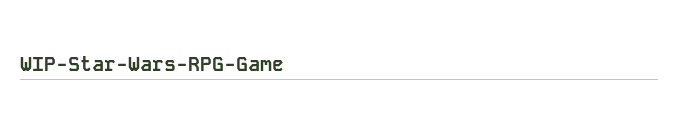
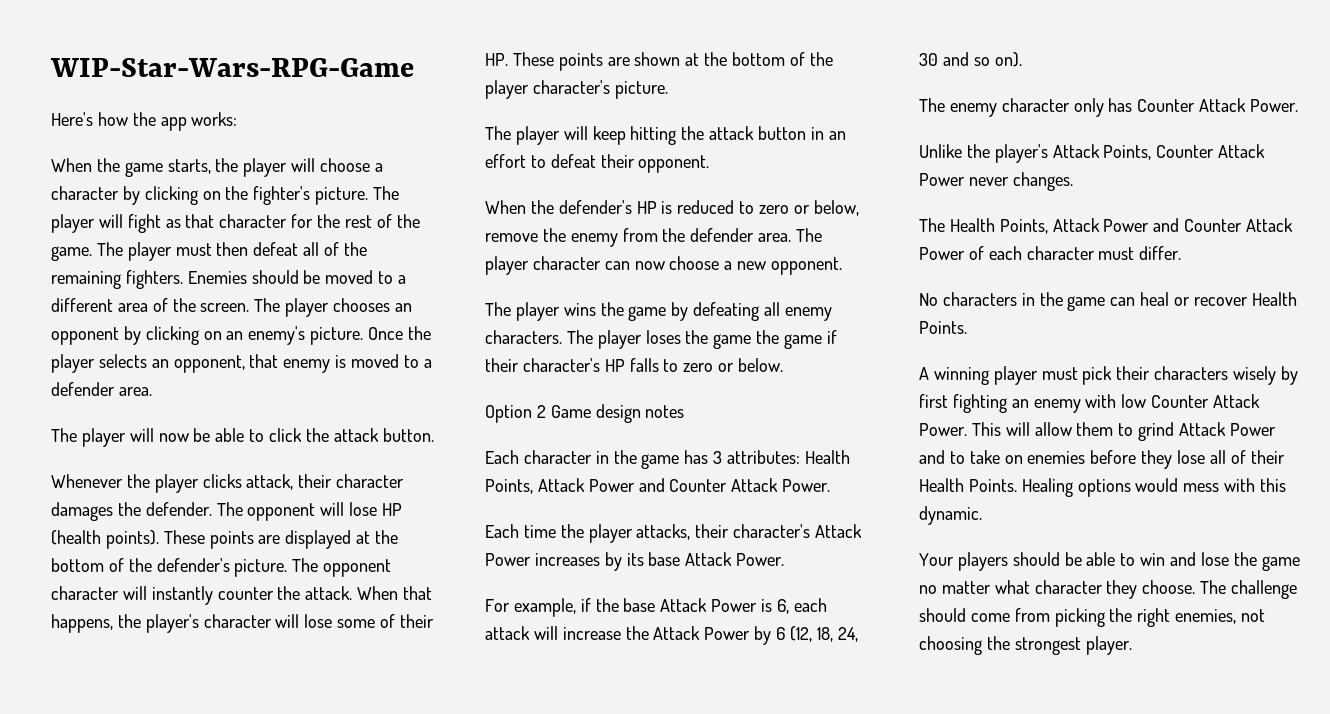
(284, 63) none -> [51,112,238,131] [51,158,383,177] [51,186,400,205] [51,214,420,233] [51,242,367,261] [51,270,407,289] [51,298,412,317] [51,326,431,345] [51,354,432,373] [51,382,152,396] [51,428,434,447] [51,474,405,493] [51,502,403,521] [51,530,399,549] [51,558,392,577] [51,586,433,605] [51,614,434,633] [485,52,833,71] [485,80,668,99] [485,126,846,145] [485,154,710,173] [485,200,859,216] [485,228,823,247] [485,256,843,275] [485,302,832,321] [485,330,837,349] [485,358,784,372] [485,404,685,423] [485,450,850,469] [485,478,831,494] [485,524,863,543] [485,552,785,571] [485,598,827,617] [485,626,858,645] [919,52,1022,67] [919,98,1299,117] [919,144,1266,163] [919,172,1073,191] [919,218,1294,234] [919,246,1182,260] [919,292,1297,311] [919,321,967,334] [919,366,1298,385] [919,394,1261,413] [919,422,1276,441] [919,450,1285,469] [919,478,1287,497] [919,506,982,525] [919,552,1300,571] [919,580,1298,599] [919,608,1266,627] [919,636,1132,655] // Here's how the app works: // When the game starts, the player will choose a character by clicking on the fighter's picture. The player will fight as that character for the rest of the game. The player must then defeat all of the remaining fighters. Enemies should be moved to a different area of the screen. The player chooses an opponent by clicking on an enemy's picture. Once the player selects an opponent, that enemy is moved to a defender area. // The player will now be able to click the attack button. // Whenever the player clicks attack, their character damages the defender. The opponent will lose HP (health points). These points are displayed at the bottom of the defender's picture. The opponent character will instantly counter the attack. When that happens, the player's character will lose some of their HP. These points are shown at the bottom of the player character's picture. // The player will keep hitting the attack button in an effort to defeat their opponent. // When the defender's HP is reduced to zero or below, remove the enemy from the defender area. The player character can now choose a new opponent. // The player wins the game by defeating all enemy characters. The player loses the game the game if their character's HP falls to zero or below. // Option 2 Game design notes // Each character in the game has 3 attributes: Health Points, Attack Power and Counter Attack Power. // Each time the player attacks, their character's Attack Power increases by its base Attack Power. // For example, if the base Attack Power is 6, each attack will increase the Attack Power by 6 (12, 18, 24, 30 and so on). // The enemy character only has Counter Attack Power. // Unlike the player's Attack Points, Counter Attack Power never changes. // The Health Points, Attack Power and Counter Attack Power of each character must differ. // No characters in the game can heal or recover Health Points. // A winning player must pick their characters wisely by first fighting an enemy with low Counter Attack Power. This will allow them to grind Attack Power and to take on enemies before they lose all of their Health Points. Healing options would mess with this dynamic. // Your players should be able to win and lose the game no matter what character they choose. The challenge should come from picking the right enemies, not choosing the strongest player.

